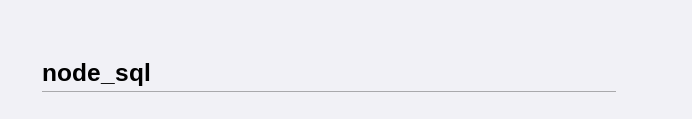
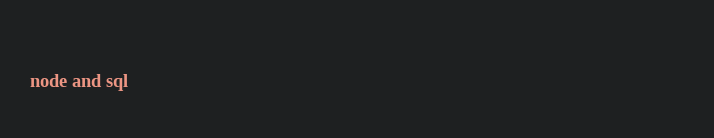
[42,63,151,86] node_sql -> [30,74,128,91] node and sql

